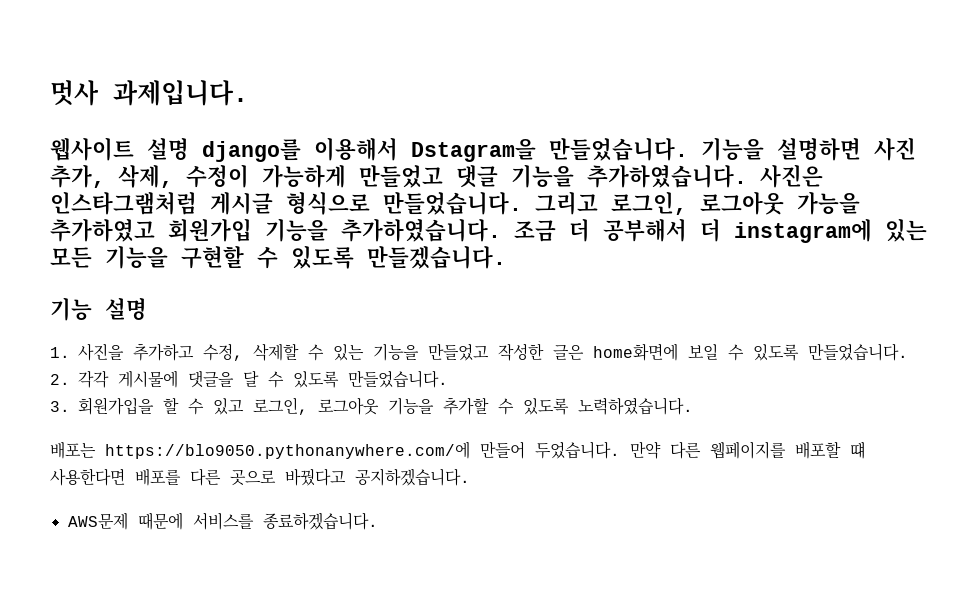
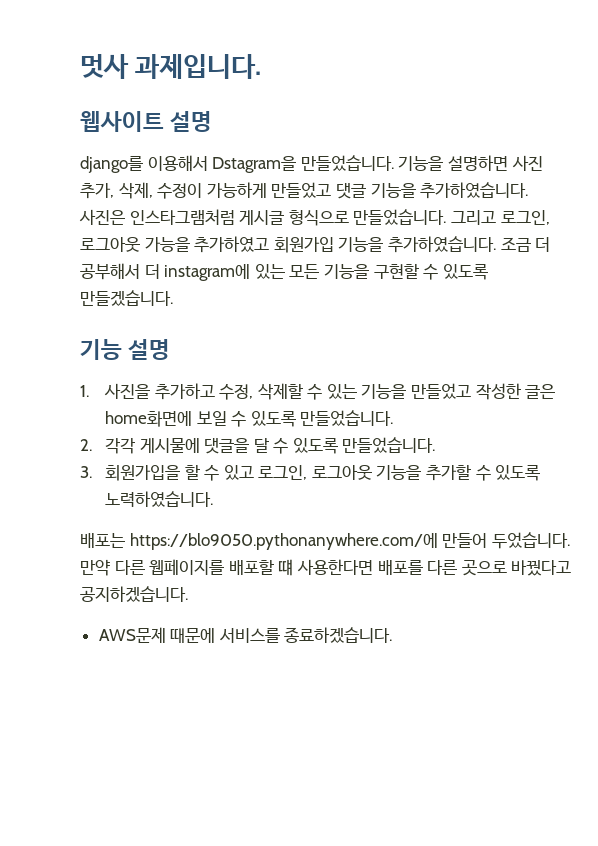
(189, 149) none -> (213, 121) //

